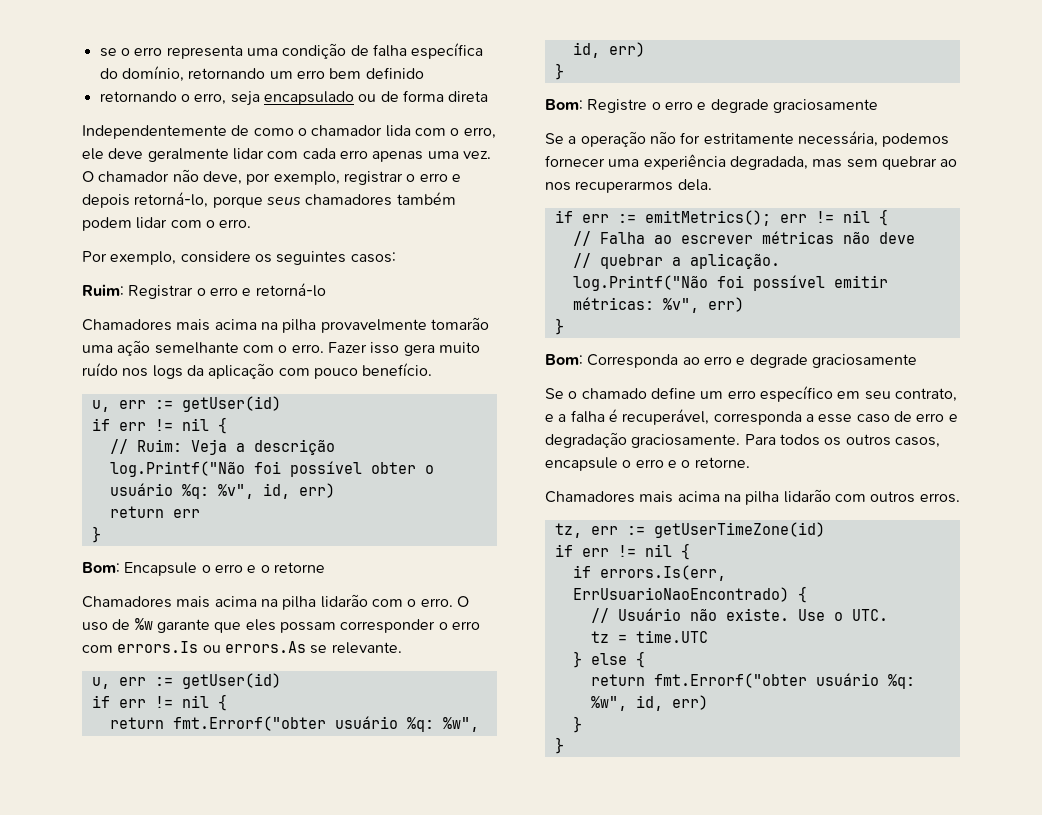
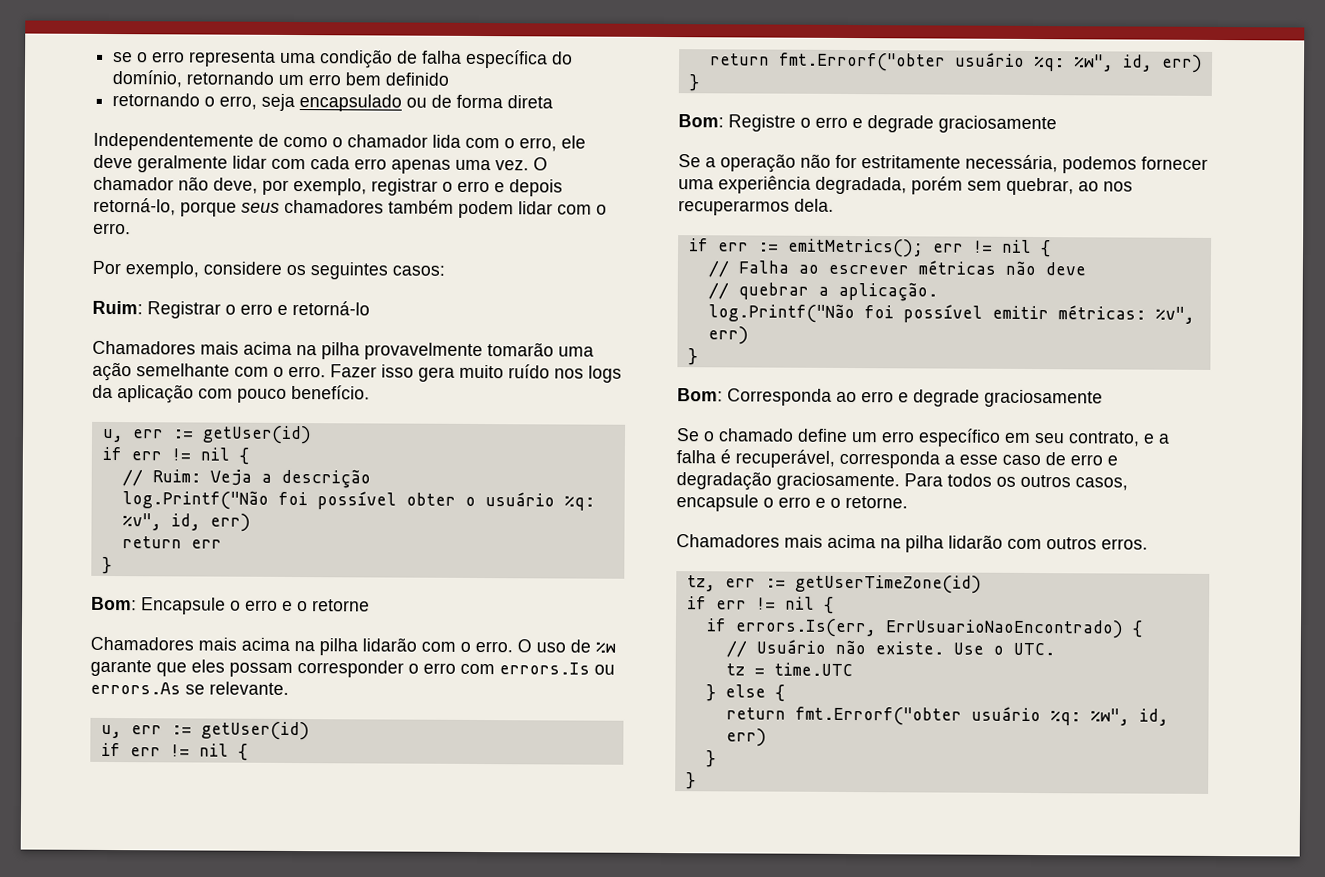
[812,156,937,170] mas sem quebrar -> [911,176,1074,196] porém sem quebrar,

